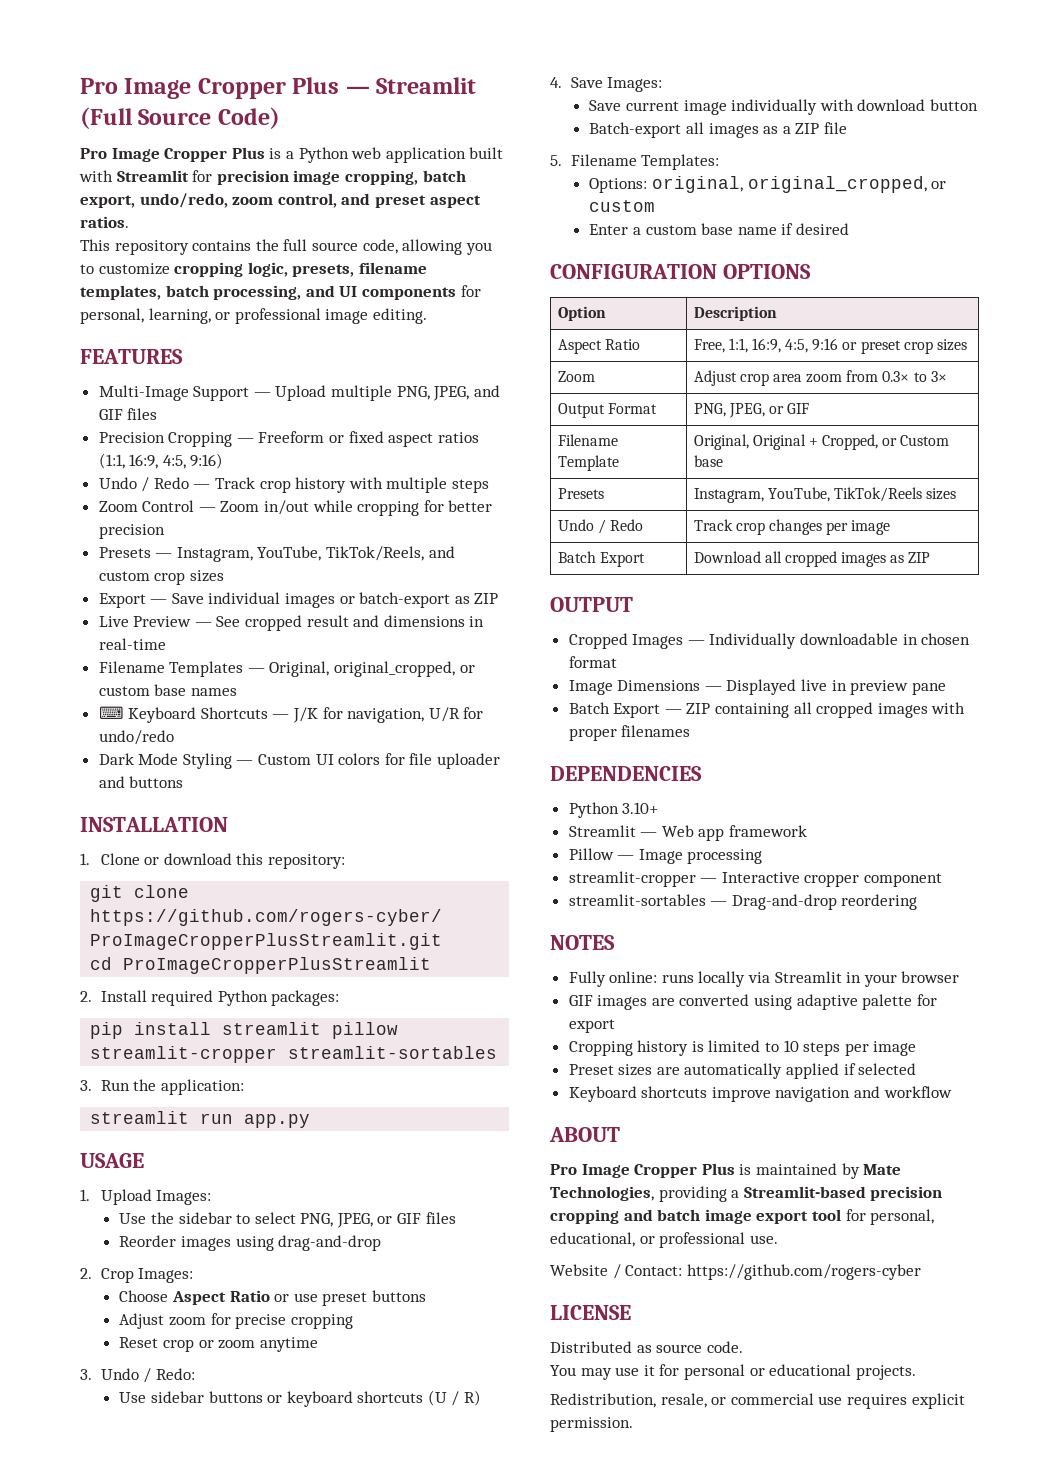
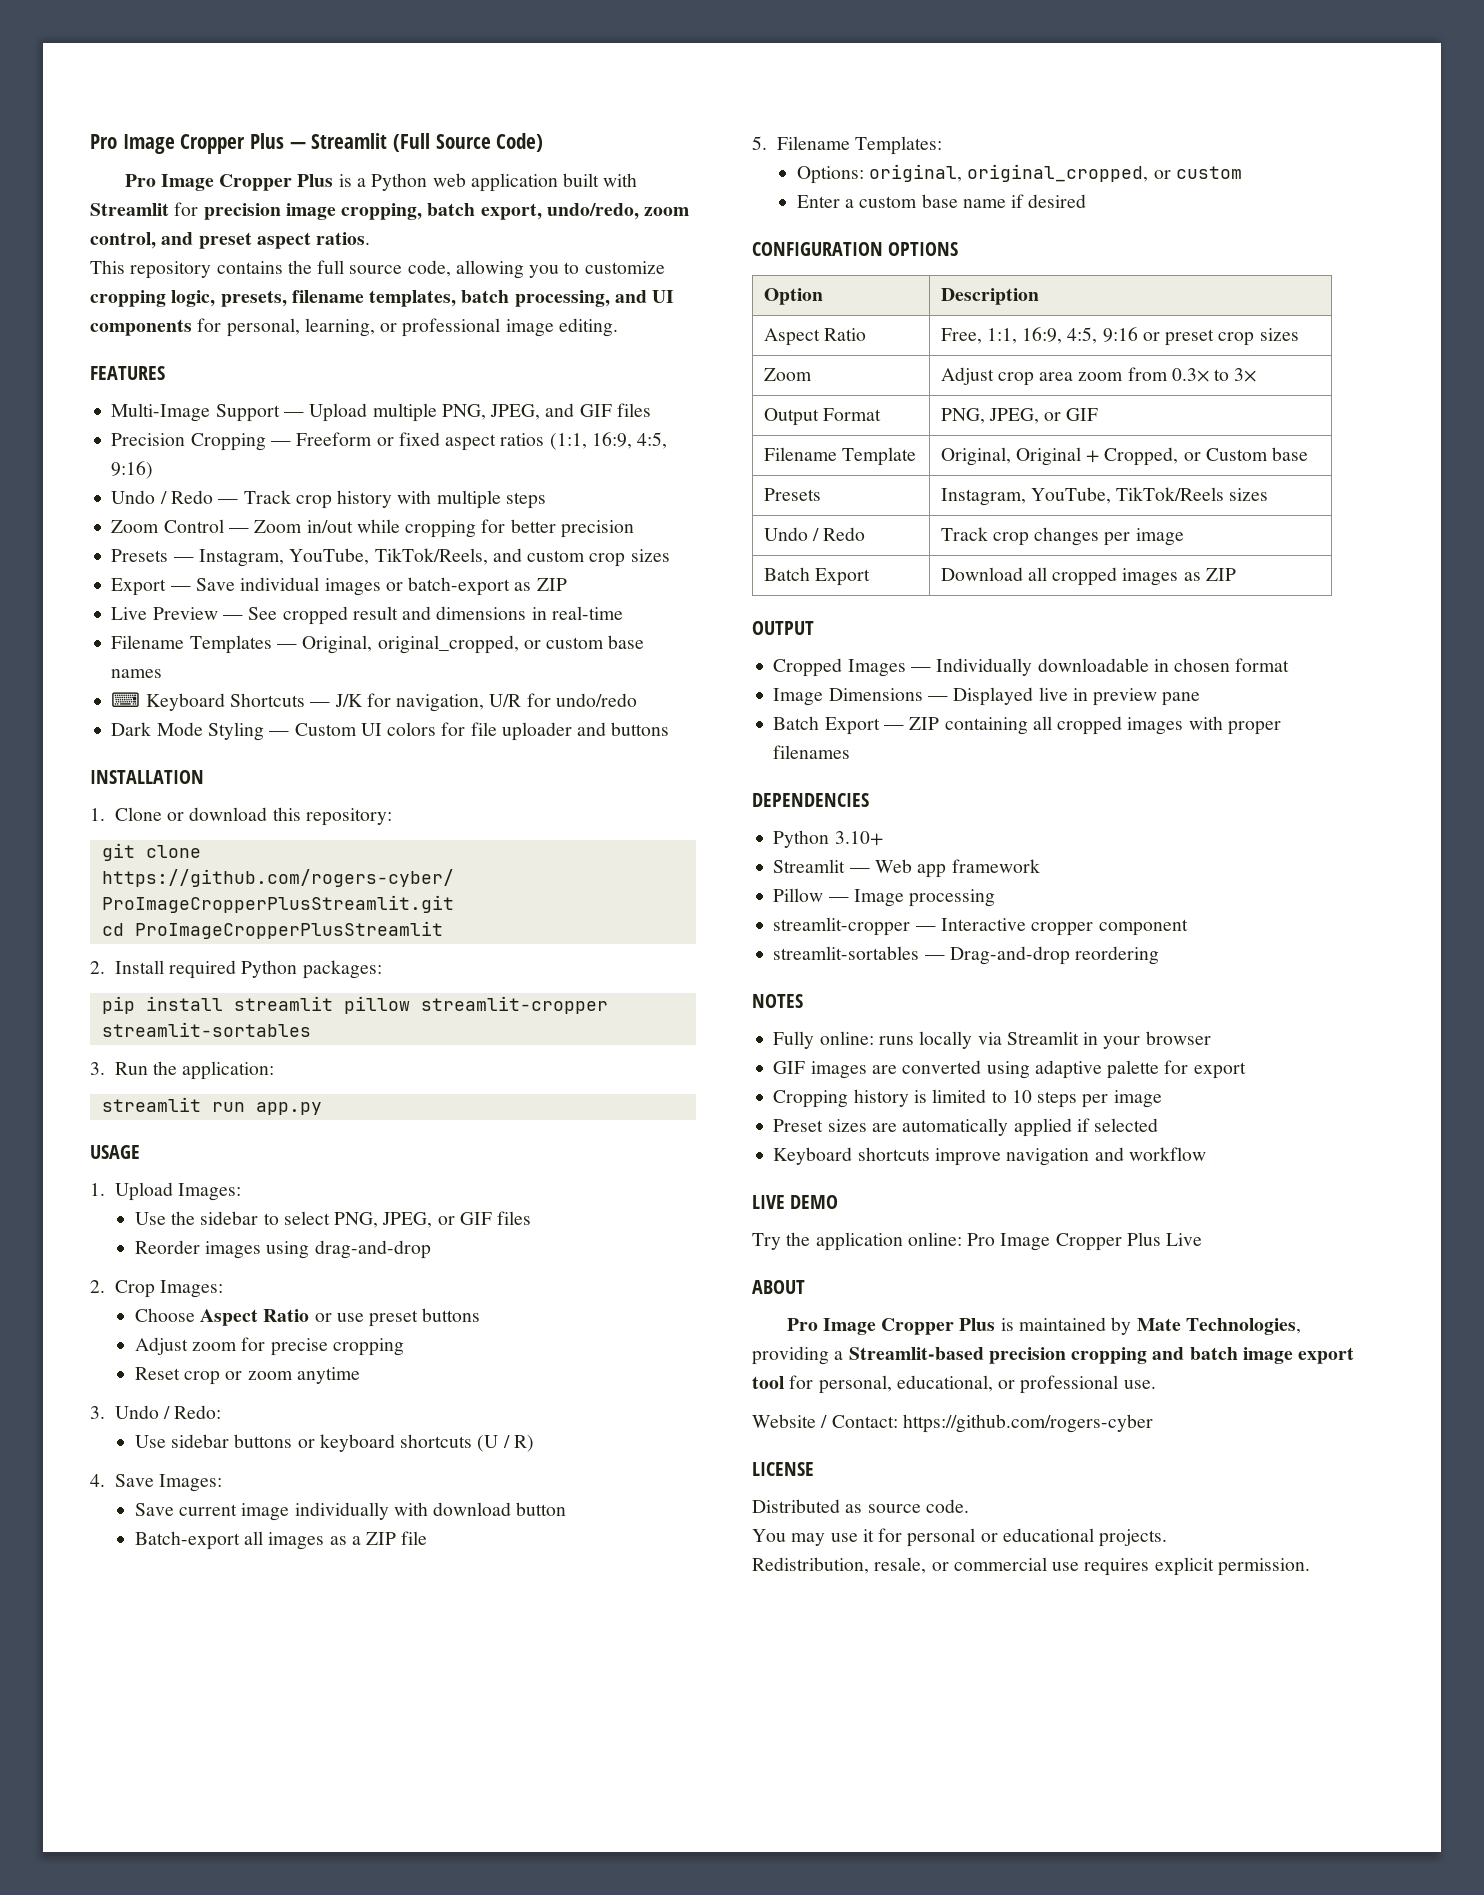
(952, 1092) none -> [752,1195,839,1209] [752,1232,1203,1251] // LIVE DEMO // Try the application online: Pro Image Cropper Plus Live

